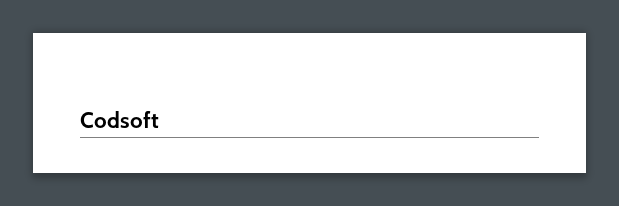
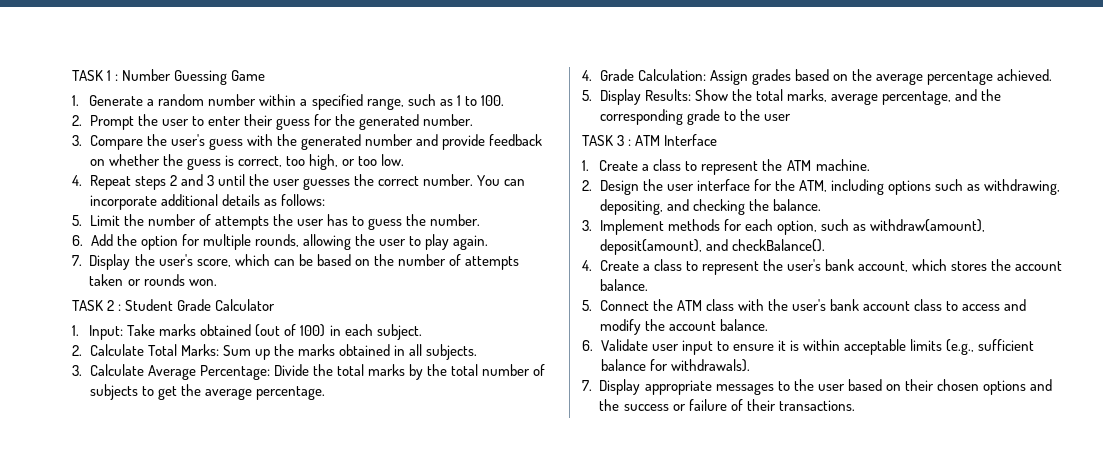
[80,111,159,128] Codsoft -> [72,69,266,85] [72,94,504,110] [72,114,474,130] [72,134,543,150] [89,154,405,170] [72,174,526,190] [89,194,325,210] [72,214,481,230] [72,234,489,250] [72,254,520,270] [89,274,217,286] [72,299,276,311] [72,324,422,340] [72,344,477,360] [72,364,546,380] [89,384,325,400] [582,69,1052,85] [582,89,1001,105] [599,109,791,125] [582,134,718,146] [582,159,870,175] [582,179,1061,195] [599,199,821,215] [582,219,985,235] [599,239,825,255] [582,259,1063,275] [599,279,648,291] [582,299,1027,311] [599,319,768,335] [582,339,1035,355] [600,359,750,372] [582,379,1053,395] [599,399,855,411] TASK 1 : Number Guessing Game // 1. Generate a random number within a specified range, such as 1 to 100. // 2. Prompt the user to enter their guess for the generated number. // 3. Compare the user's guess with the generated number and provide feedback on whether the guess is correct, too high, or too low. // 4. Repeat steps 2 and 3 until the user guesses the correct number. You can incorporate additional details as follows: // 5. Limit the number of attempts the user has to guess the number. // 6. Add the option for multiple rounds, allowing the user to play again. // 7. Display the user's score, which can be based on the number of attempts taken or rounds won. // TASK 2 : Student Grade Calculator // 1. Input: Take marks obtained (out of 100) in each subject. // 2. Calculate Total Marks: Sum up the marks obtained in all subjects. // 3. Calculate Average Percentage: Divide the total marks by the total number of subjects to get the average percentage. // 4. Grade Calculation: Assign grades based on the average percentage achieved. // 5. Display Results: Show the total marks, average percentage, and the corresponding grade to the user // TASK 3 : ATM Interface // 1. Create a class to represent the ATM machine. // 2. Design the user interface for the ATM, including options such as withdrawing, depositing, and checking the balance. // 3. Implement methods for each option, such as withdraw(amount), deposit(amount), and checkBalance(). // 4. Create a class to represent the user's bank account, which stores the account balance. // 5. Connect the ATM class with the user's bank account class to access and modify the account balance. // 6. Validate user input to ensure it is within acceptable limits (e.g., sufficient balance for withdrawals). // 7. Display appropriate messages to the user based on their chosen options and the success or failure of their transactions.

